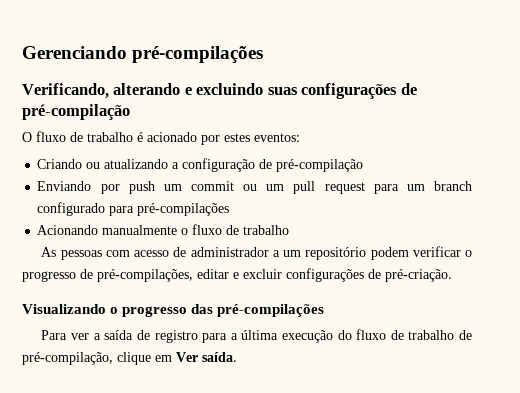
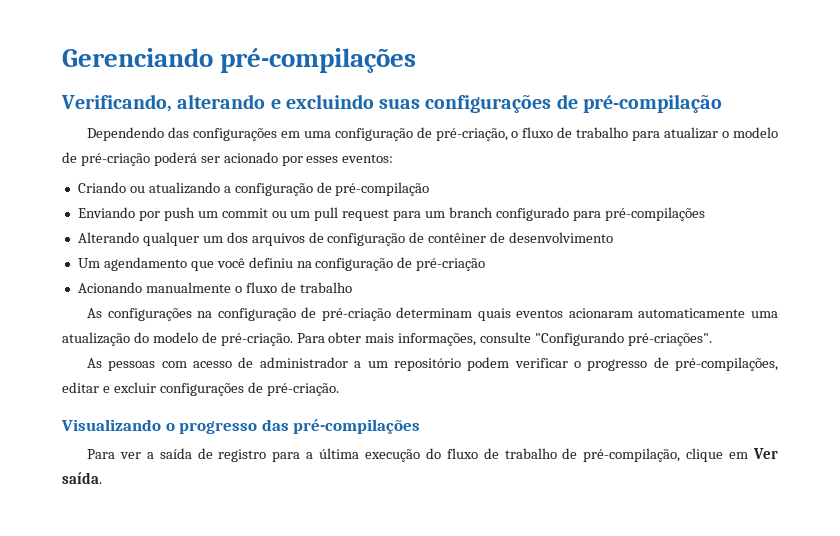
[22,131,143,142] O fluxo de trabalho é -> [87,127,779,141] [62,152,220,166] Dependendo das configurações em uma configuração de pré-criação, o fluxo de trabalho para atualizar o modelo de pré-criação poderá ser
[224,133,250,142] estes -> [306,156,339,163] esses
(230, 209) none -> [77,232,614,246] [77,257,486,271] // Alterando qualquer um dos arquivos de configuração de contêiner de desenvolvimento // Um agendamento que você definiu na configuração de pré-criação
(290, 230) none -> [87,307,778,321] [62,332,713,346] // As configurações na configuração de pré-criação determinam quais eventos acionaram automaticamente uma atualização do modelo de pré-criação. Para obter mais informações, consulte "Configurando pré-criações".

